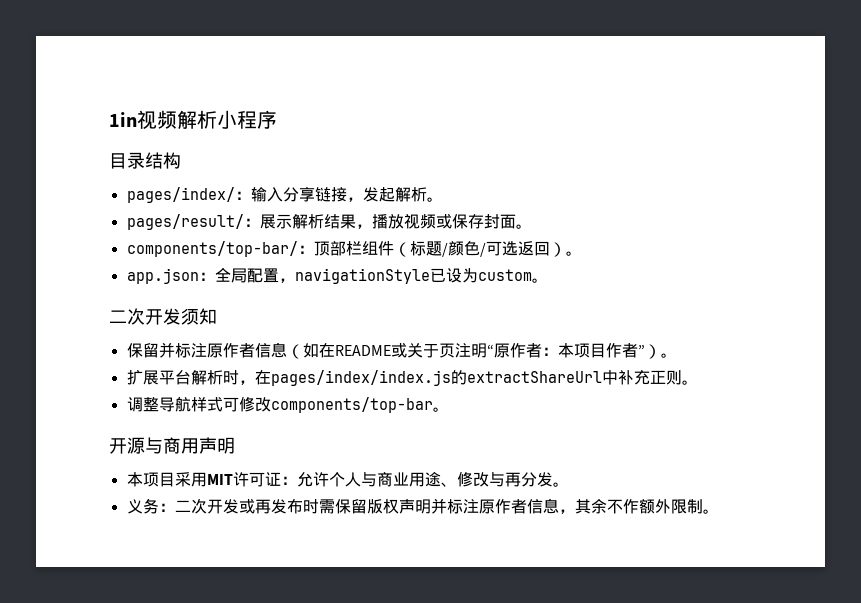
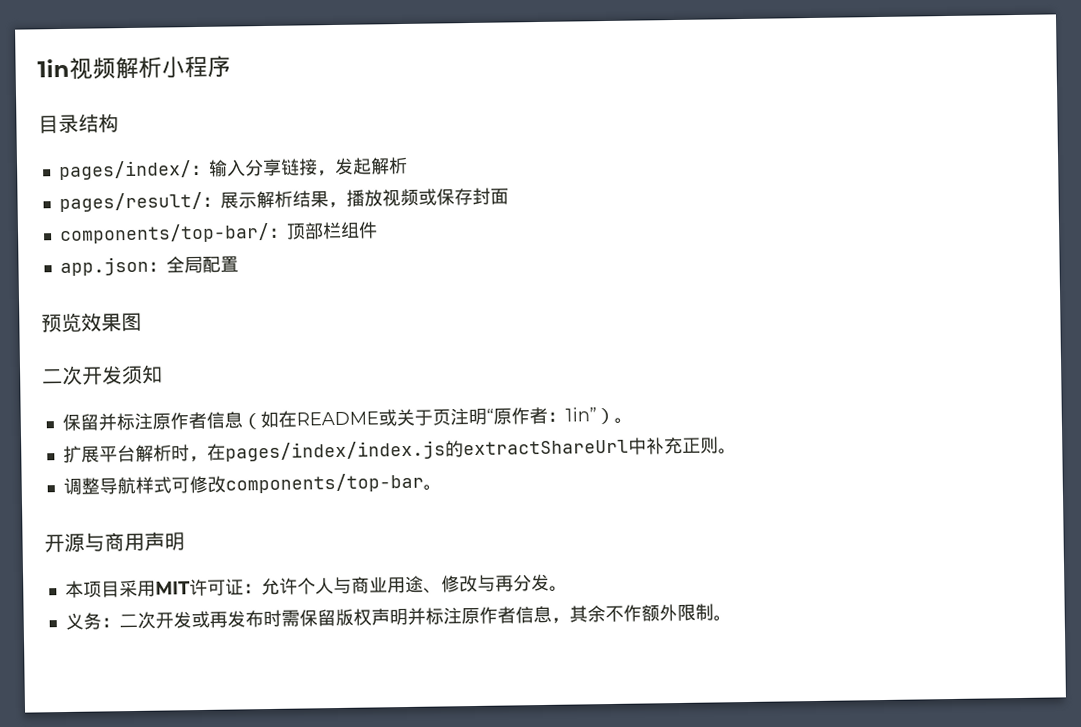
[426,197,443,202] 。 -> (408, 165) none
[515,224,532,229] 。 -> (509, 196) none
[393,241,582,257] （标题/颜色/可选返回）。 -> (378, 230) none
[278,268,548,284] ，navigationStyle已设为custom。 -> [41,312,142,333] // 预览效果图
[557,343,645,358] 本项目作者” -> [564,407,597,422] 1in”

